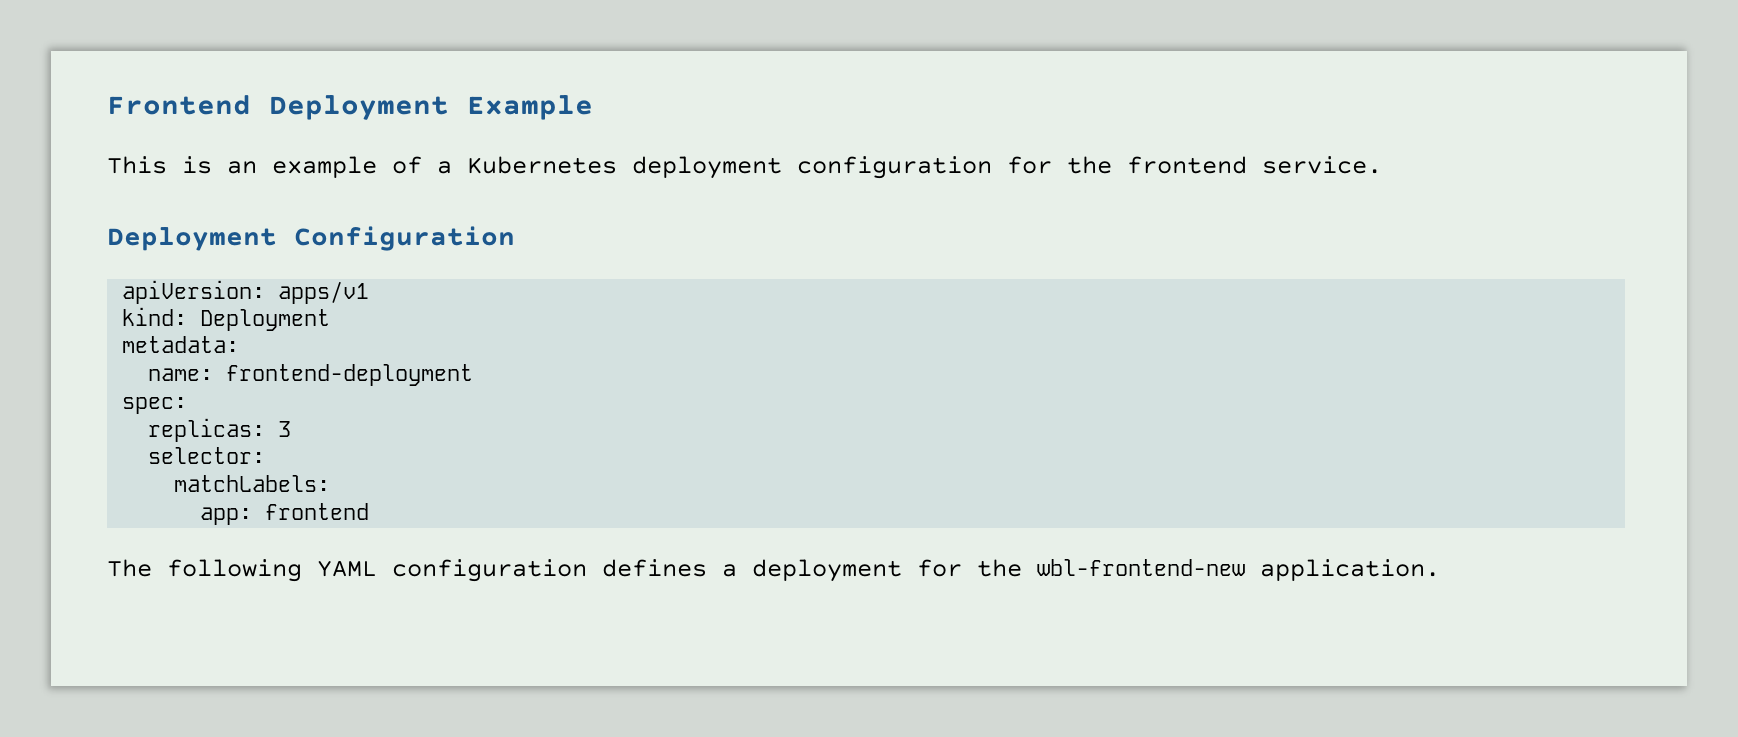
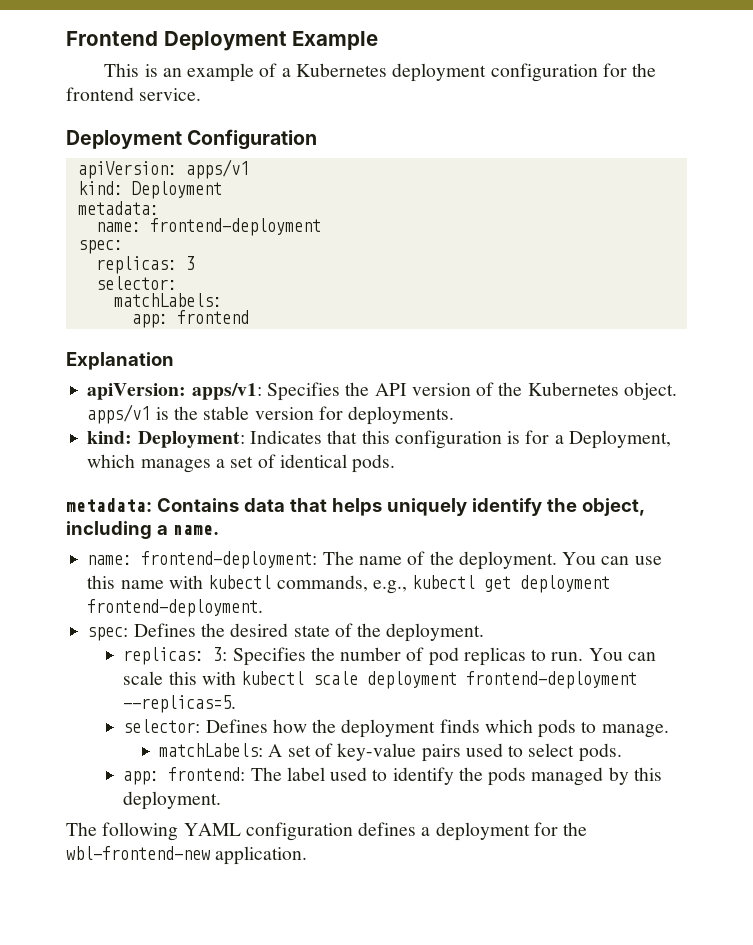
(370, 511) none -> [66,352,174,370] [87,382,677,401] [87,404,455,425] [87,430,671,449] [87,454,396,473] [66,498,645,516] [66,521,219,539] [87,551,662,570] [87,575,611,594] [87,599,264,617] [87,623,485,642] [123,647,656,666] [123,671,638,689] [123,695,237,713] [123,719,669,738] [159,743,622,762] [123,767,662,786] [123,791,222,810] // Explanation // apiVersion: apps/v1: Specifies the API version of the Kubernetes object. apps/v1 is the stable version for deployments. // kind: Deployment: Indicates that this configuration is for a Deployment, which manages a set of identical pods. // metadata: Contains data that helps uniquely identify the object, including a name. // name: frontend-deployment: The name of the deployment. You can use this name with kubectl commands, e.g., kubectl get deployment frontend-deployment. // spec: Defines the desired state of the deployment. // replicas: 3: Specifies the number of pod replicas to run. You can scale this with kubectl scale deployment frontend-deployment --replicas=5. // selector: Defines how the deployment finds which pods to manage. // matchLabels: A set of key-value pairs used to select pods. // app: frontend: The label used to identify the pods managed by this deployment.

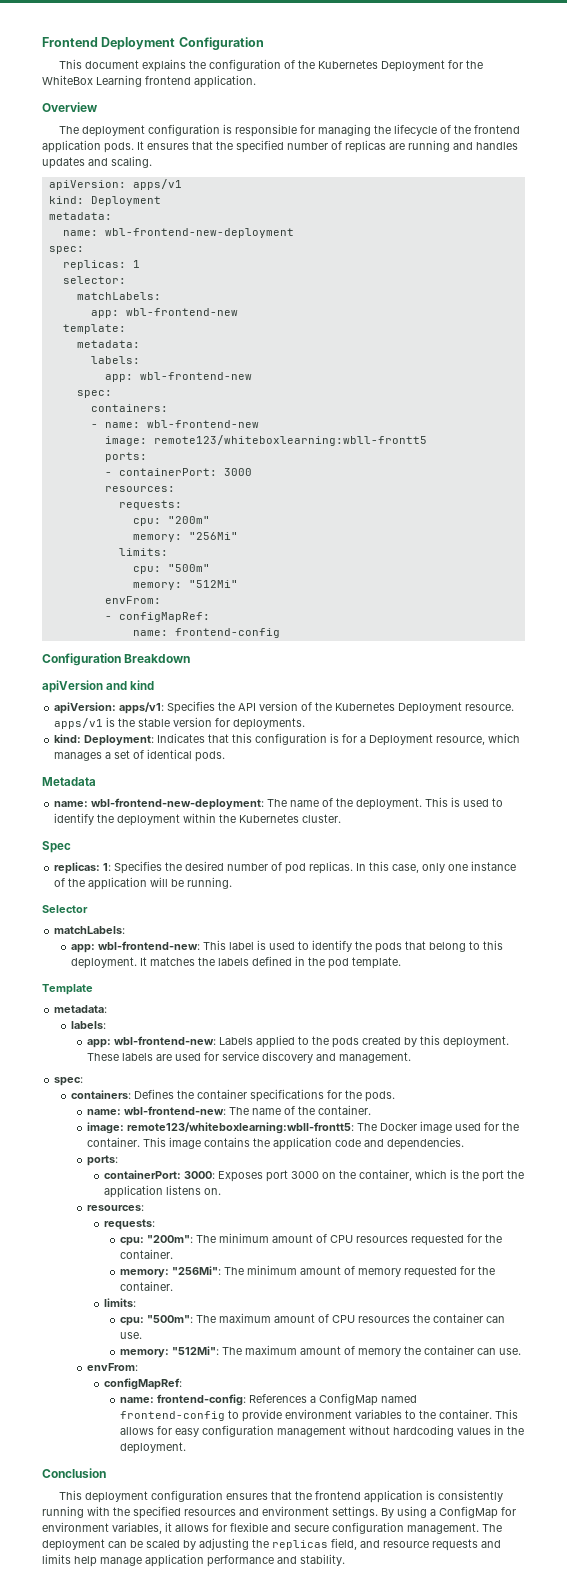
[292,31,379,50] [104,63,657,82] [66,87,202,101] [66,129,318,150] Example // This is an example of a Kubernetes deployment configuration for the frontend service. // Deployment Configuration -> [178,37,264,50] [59,59,484,72] [42,75,256,88] [42,102,98,112] [59,124,521,137] [42,140,518,153] [42,156,152,169] Configuration // This document explains the configuration of the Kubernetes Deployment for the WhiteBox Learning frontend application. // Overview // The deployment configuration is responsible for managing the lifecycle of the frontend application pods. It ensures that the specified number of replicas are running and handles updates and scaling.
[149,218,321,236] frontend-deployment -> [104,228,294,238] wbl-frontend-new-deployment
[185,256,195,270] 3 -> [132,260,140,268] 1
[176,310,249,324] [66,352,174,370] frontend // Explanation -> [125,308,238,316] [62,324,126,334] [76,340,140,348] [90,356,140,364] [104,372,252,382] [76,390,112,398] [90,404,168,412] [90,420,259,428] [104,435,427,446] [104,452,147,462] [104,468,252,476] [104,486,175,492] [118,500,182,510] [132,516,210,526] [132,532,238,542] [118,548,168,556] [132,564,210,574] [132,580,238,590] [104,596,161,604] [104,612,210,622] [132,628,280,638] [42,653,191,666] [42,680,155,693] wbl-frontend-new // template: // metadata: // labels: // app: wbl-frontend-new // spec: // containers: // - name: wbl-frontend-new // image: remote123/whiteboxlearning:wbll-frontt5 // ports: // - containerPort: 3000 // resources: // requests: // cpu: "200m" // memory: "256Mi" // limits: // cpu: "500m" // memory: "512Mi" // envFrom: // - configMapRef: // name: frontend-config // Configuration Breakdown // apiVersion and kind
[623,382,677,400] object. -> [398,702,515,714] Deployment resource.
[568,430,671,449] Deployment, -> [369,734,486,746] Deployment resource,
[66,498,645,516] [66,521,219,539] [87,551,318,569] metadata: Contains data that helps uniquely identify the object, including a name. // name: frontend-deployment: -> [42,777,96,786] [54,798,265,810] Metadata // name: wbl-frontend-new-deployment:
[562,552,662,565] [87,575,611,594] [87,599,264,617] [87,623,485,642] [123,647,656,666] [123,671,638,689] [123,695,237,713] [123,719,669,738] [159,743,622,762] [123,767,325,785] You can use this name with kubectl commands, e.g., kubectl get deployment frontend-deployment. // spec: Defines the desired state of the deployment. // replicas: 3: Specifies the number of pod replicas to run. You can scale this with kubectl scale deployment frontend-deployment --replicas=5. // selector: Defines how the deployment finds which pods to manage. // matchLabels: A set of key-value pairs used to select pods. // app: frontend: The label -> [425,797,504,807] [54,813,342,826] [42,841,71,853] [54,861,517,874] [54,877,233,890] [42,905,88,913] [54,926,126,934] [70,940,266,953] This is used to identify the deployment within the Kubernetes cluster. // Spec // replicas: 1: Specifies the desired number of pod replicas. In this case, only one instance of the application will be running. // Selector // matchLabels: // app: wbl-frontend-new: This label is
[531,767,662,786] [123,791,222,810] [66,822,588,841] [66,846,308,865] managed by this deployment. // The following YAML configuration defines a deployment for the wbl-frontend-new application. -> [404,940,503,952] [70,956,401,969] [42,984,93,995] [54,1005,108,1013] [70,1021,106,1029] [87,1035,510,1048] [87,1051,412,1063] [54,1077,84,1086] [70,1089,395,1102] [87,1105,372,1115] [87,1121,520,1134] [87,1137,465,1150] [87,1155,119,1166] [103,1169,524,1182] [103,1185,221,1198] [87,1205,145,1211] [103,1219,155,1230] [120,1233,503,1246] [120,1249,174,1259] [120,1265,496,1278] [120,1281,174,1291] [103,1298,136,1307] [120,1313,506,1326] [120,1332,143,1339] [120,1345,522,1358] [87,1363,139,1371] [103,1378,182,1390] [120,1393,418,1406] [120,1409,519,1422] [120,1425,525,1437] [120,1442,187,1454] [42,1468,106,1478] [59,1490,504,1503] [42,1506,516,1519] [42,1522,502,1534] [42,1538,501,1551] [42,1554,345,1567] that belong to this deployment. It matches the labels defined in the pod template. // Template // metadata: // labels: // app: wbl-frontend-new: Labels applied to the pods created by this deployment. These labels are used for service discovery and management. // spec: // containers: Defines the container specifications for the pods. // name: wbl-frontend-new: The name of the container. // image: remote123/whiteboxlearning:wbll-frontt5: The Docker image used for the container. This image contains the application code and dependencies. // ports: // containerPort: 3000: Exposes port 3000 on the container, which is the port the application listens on. // resources: // requests: // cpu: "200m": The minimum amount of CPU resources requested for the container. // memory: "256Mi": The minimum amount of memory requested for the container. // limits: // cpu: "500m": The maximum amount of CPU resources the container can use. // memory: "512Mi": The maximum amount of memory the container can use. // envFrom: // configMapRef: // name: frontend-config: References a ConfigMap named frontend-config to provide environment variables to the container. This allows for easy configuration management without hardcoding values in the deployment. // Conclusion // This deployment configuration ensures that the frontend application is consistently running with the specified resources and environment settings. By using a ConfigMap for environment variables, it allows for flexible and secure configuration management. The deployment can be scaled by adjusting the replicas field, and resource requests and limits help manage application performance and stability.

